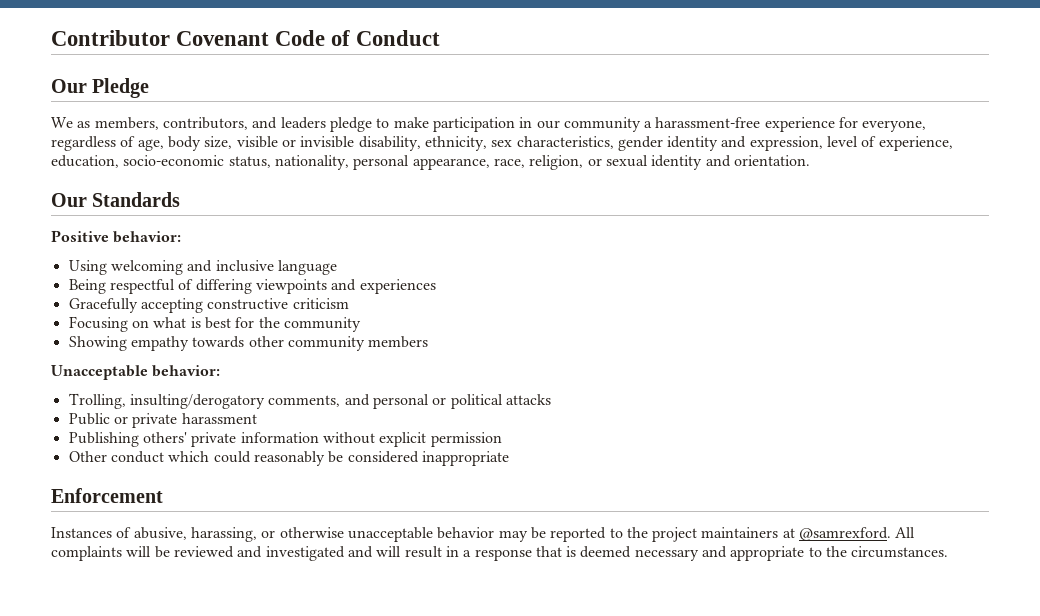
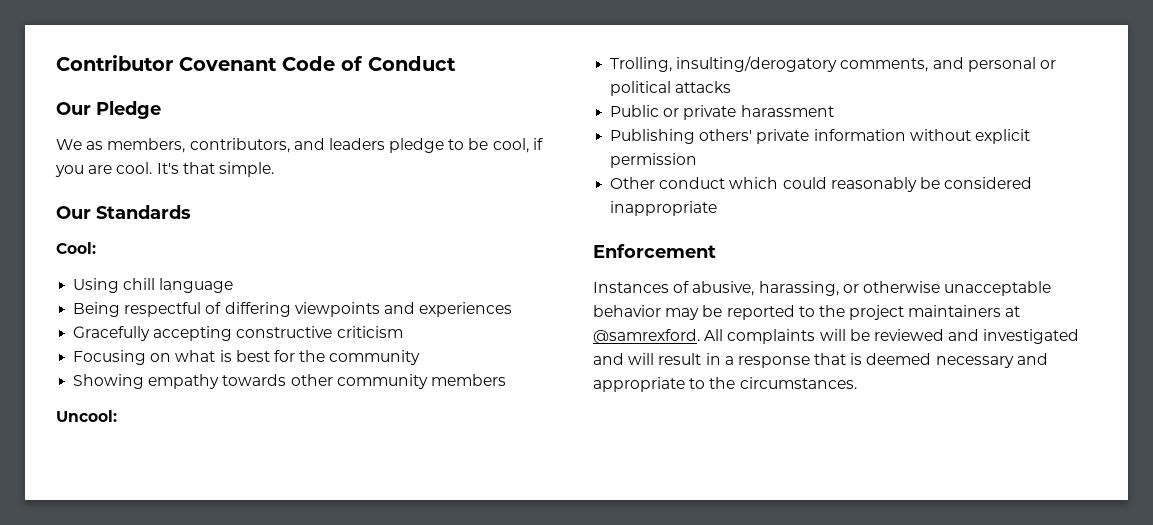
[393,117,927,132] [51,136,953,151] [51,155,810,170] make participation in our community a harassment-free experience for everyone, regardless of age, body size, visible or invisible disability, ethnicity, sex characteristics, gender identity and expression, level of experience, education, socio-economic status, nationality, personal appearance, race, religion, or sexual identity and orientation. -> [468,138,543,153] [55,162,274,177] be cool, if you are cool. It's that simple.
[51,230,182,243] Positive behavior: -> [56,242,96,254] Cool:
[110,260,274,275] welcoming and inclusive -> [123,278,156,290] chill
[51,365,221,380] Unacceptable behavior: -> [56,410,117,422] Uncool:

